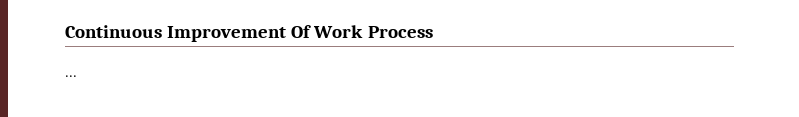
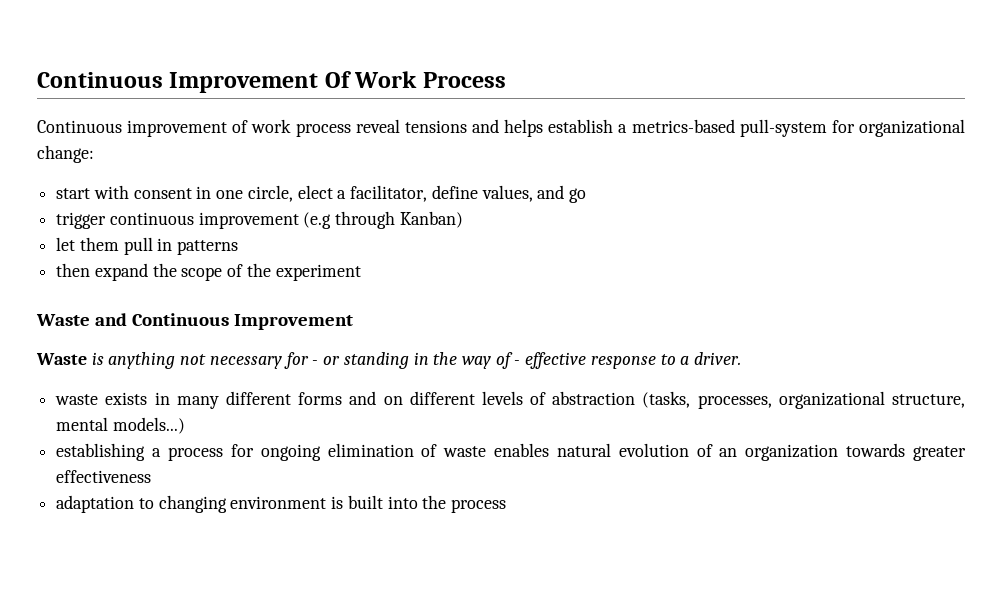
[65,75,77,77] ... -> [37,119,965,137] [37,145,94,163] [56,185,586,203] [56,211,463,229] [56,237,239,255] [56,263,361,281] [36,313,354,330] [36,352,742,369] [55,391,965,409] [56,417,185,434] [56,443,967,461] [56,470,152,483] [56,495,507,513] Continuous improvement of work process reveal tensions and helps establish a metrics-based pull-system for organizational change: // start with consent in one circle, elect a facilitator, define values, and go // trigger continuous improvement (e.g through Kanban) // let them pull in patterns // then expand the scope of the experiment // Waste and Continuous Improvement // Waste is anything not necessary for - or standing in the way of - effective response to a driver. // waste exists in many different forms and on different levels of abstraction (tasks, processes, organizational structure, mental models...) // establishing a process for ongoing elimination of waste enables natural evolution of an organization towards greater effectiveness // adaptation to changing environment is built into the process

